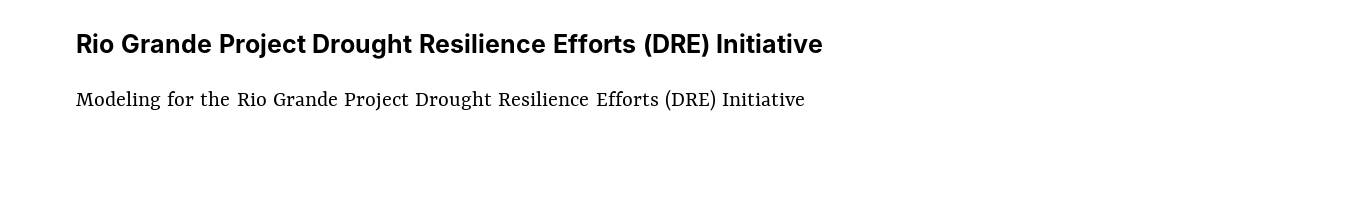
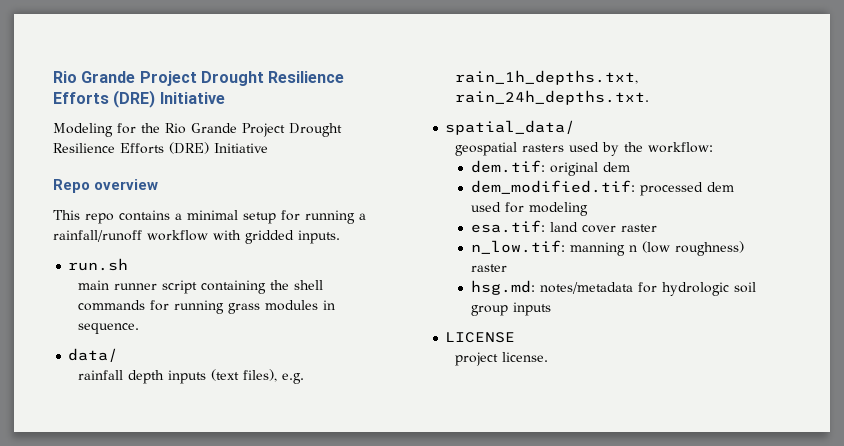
(806, 99) none -> [53,179,159,193] [53,210,366,224] [53,230,340,244] [68,258,129,271] [78,280,324,294] [78,300,336,314] [78,323,140,334] [68,348,119,362] [78,369,305,384] [455,70,639,85] [455,90,650,105] [445,120,576,135] [455,142,714,156] [470,160,630,176] [470,180,734,196] [470,202,588,216] [470,220,657,233] [470,240,744,256] [470,264,507,272] [470,280,756,296] [470,302,551,316] [445,332,516,343] [455,352,549,366] // Repo overview // This repo contains a minimal setup for running a rainfall/runoff workflow with gridded inputs. // run.sh // main runner script containing the shell commands for running grass modules in sequence. // data/ // rainfall depth inputs (text files), e.g. rain_1h_depths.txt, rain_24h_depths.txt. // spatial_data/ // geospatial rasters used by the workflow: // dem.tif: original dem // dem_modified.tif: processed dem used for modeling // esa.tif: land cover raster // n_low.tif: manning n (low roughness) raster // hsg.md: notes/metadata for hydrologic soil group inputs // LICENSE // project license.

